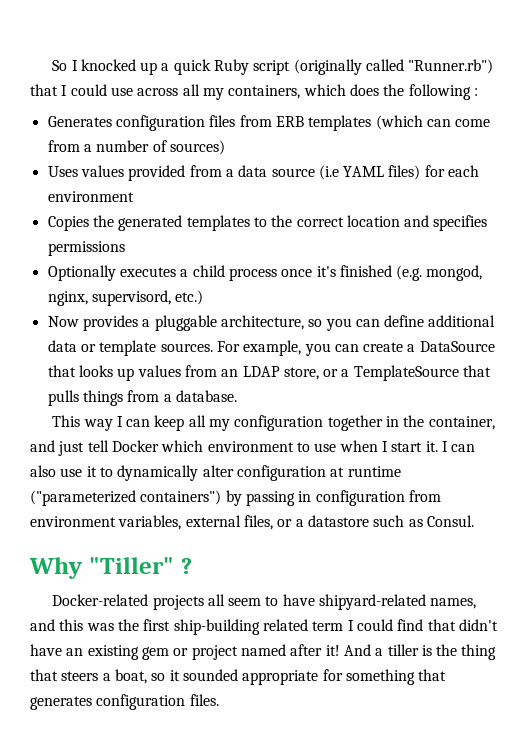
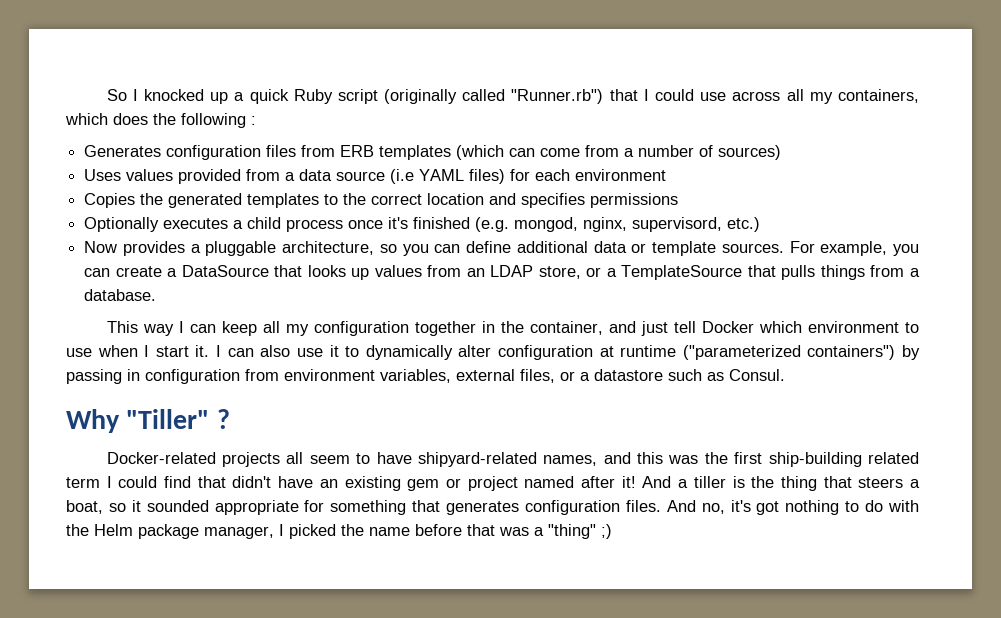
(219, 700) none -> [666,500,920,515] [66,524,612,539] And no, it's got nothing to do with the Helm package manager, I picked the name before that was a "thing" ;)

